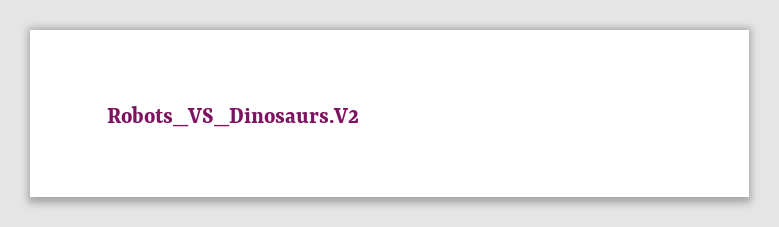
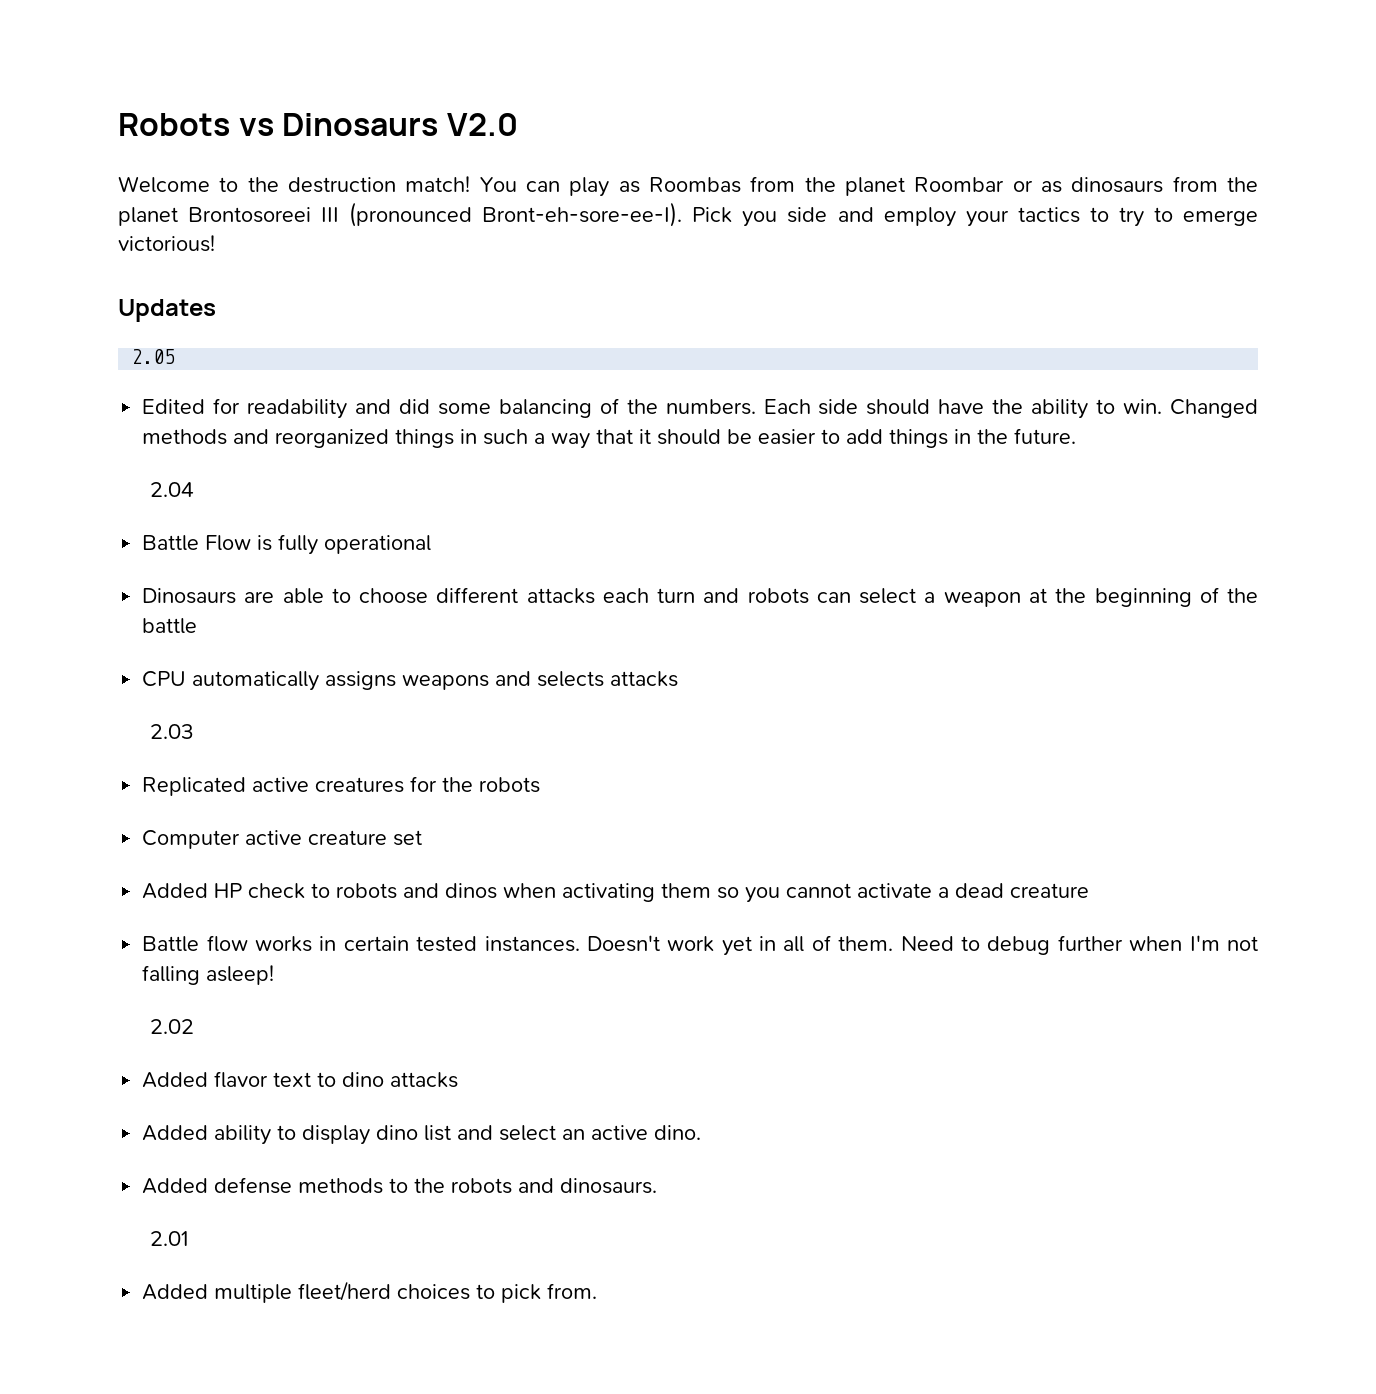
[107,106,359,127] Robots_VS_Dinosaurs.V2 -> [118,113,518,136] [118,176,1258,197] [118,202,1259,227] [118,235,215,252] [118,299,216,322] [131,349,176,364] [142,398,1258,419] [142,428,1077,449] [149,482,194,497] [142,534,432,555] [142,587,1258,607] [142,618,198,634] [142,671,679,691] [149,724,194,739] [142,776,541,796] [142,830,423,849] [142,883,1090,903] [142,935,1258,956] [142,965,275,985] [149,1019,194,1034] [142,1071,459,1088] [142,1125,702,1145] [142,1177,658,1194] [149,1231,188,1246] [142,1281,598,1303] Robots vs Dinosaurs V2.0 // Welcome to the destruction match! You can play as Roombas from the planet Roombar or as dinosaurs from the planet Brontosoreei III (pronounced Bront-eh-sore-ee-I). Pick you side and employ your tactics to try to emerge victorious! // Updates // 2.05 // Edited for readability and did some balancing of the numbers. Each side should have the ability to win. Changed methods and reorganized things in such a way that it should be easier to add things in the future. // 2.04 // Battle Flow is fully operational // Dinosaurs are able to choose different attacks each turn and robots can select a weapon at the beginning of the battle // CPU automatically assigns weapons and selects attacks // 2.03 // Replicated active creatures for the robots // Computer active creature set // Added HP check to robots and dinos when activating them so you cannot activate a dead creature // Battle flow works in certain tested instances. Doesn't work yet in all of them. Need to debug further when I'm not falling asleep! // 2.02 // Added flavor text to dino attacks // Added ability to display dino list and select an active dino. // Added defense methods to the robots and dinosaurs. // 2.01 // Added multiple fleet/herd choices to pick from.

